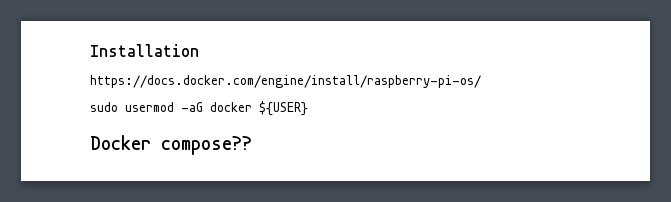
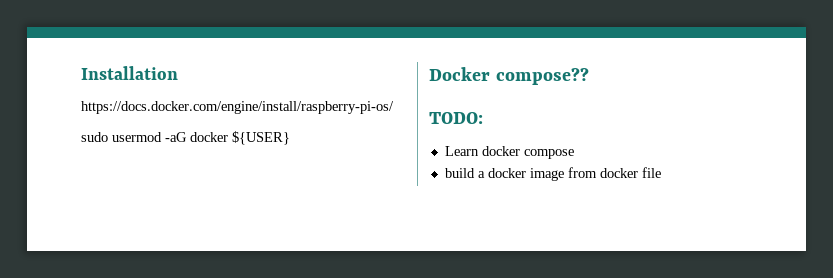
(252, 145) none -> [429,112,483,124] [444,146,574,159] [444,167,661,181] // TODO: // Learn docker compose // build a docker image from docker file

